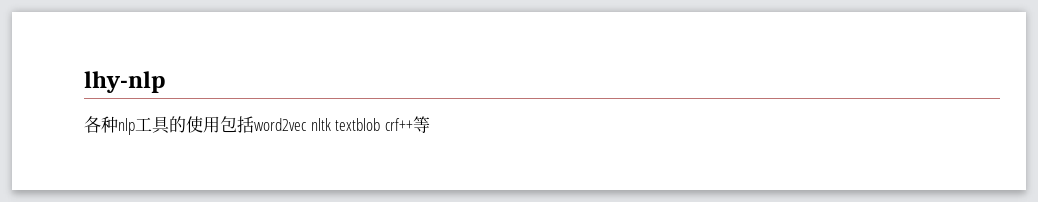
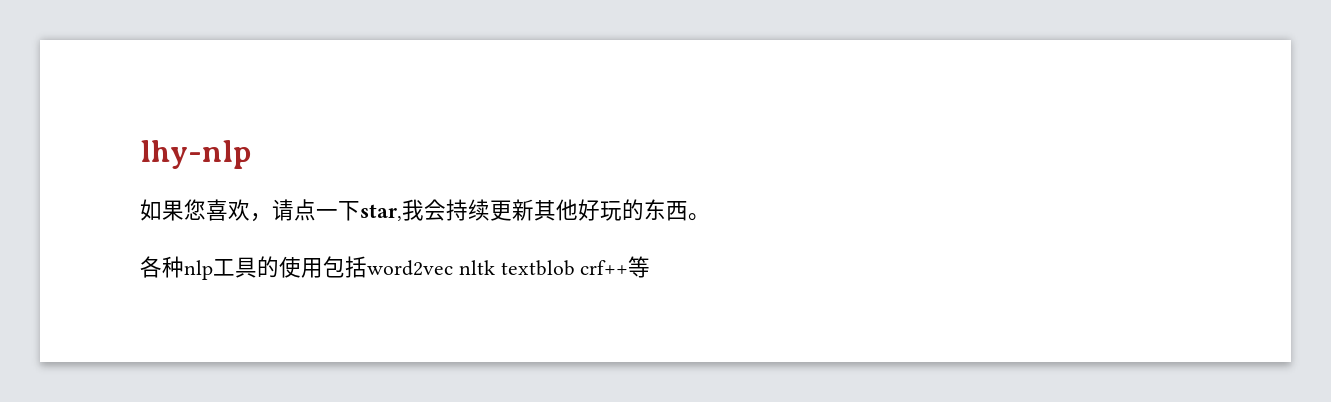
(165, 82) none -> [140,199,710,222] // 如果您喜欢，请点一下star,我会持续更新其他好玩的东西。

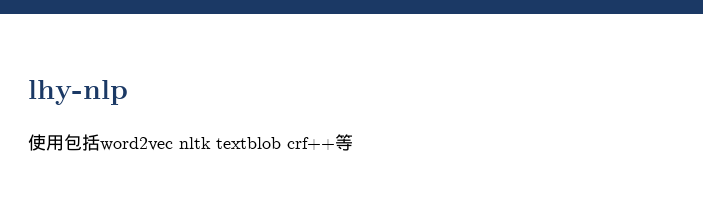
[140,199,710,222] [140,256,279,280] 如果您喜欢，请点一下star,我会持续更新其他好玩的东西。 // 各种nlp工具的 -> (128, 92) none

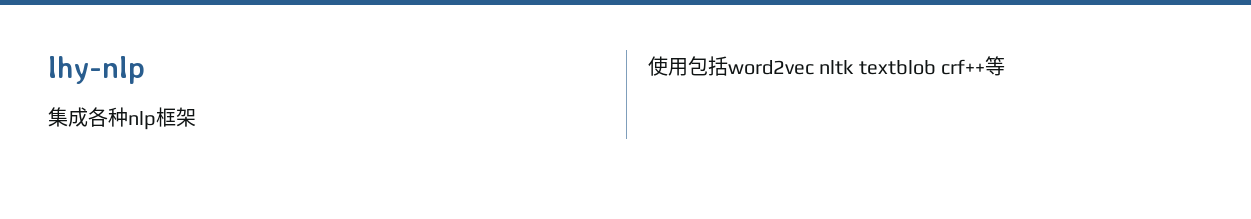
(128, 92) none -> [48,107,196,130] // 集成各种nlp框架

